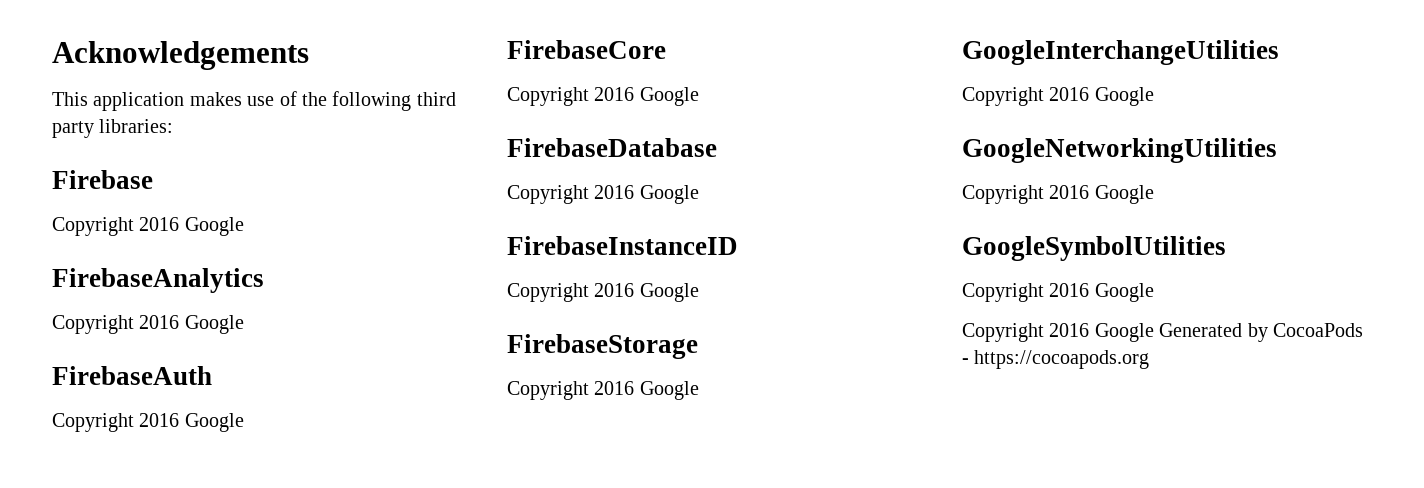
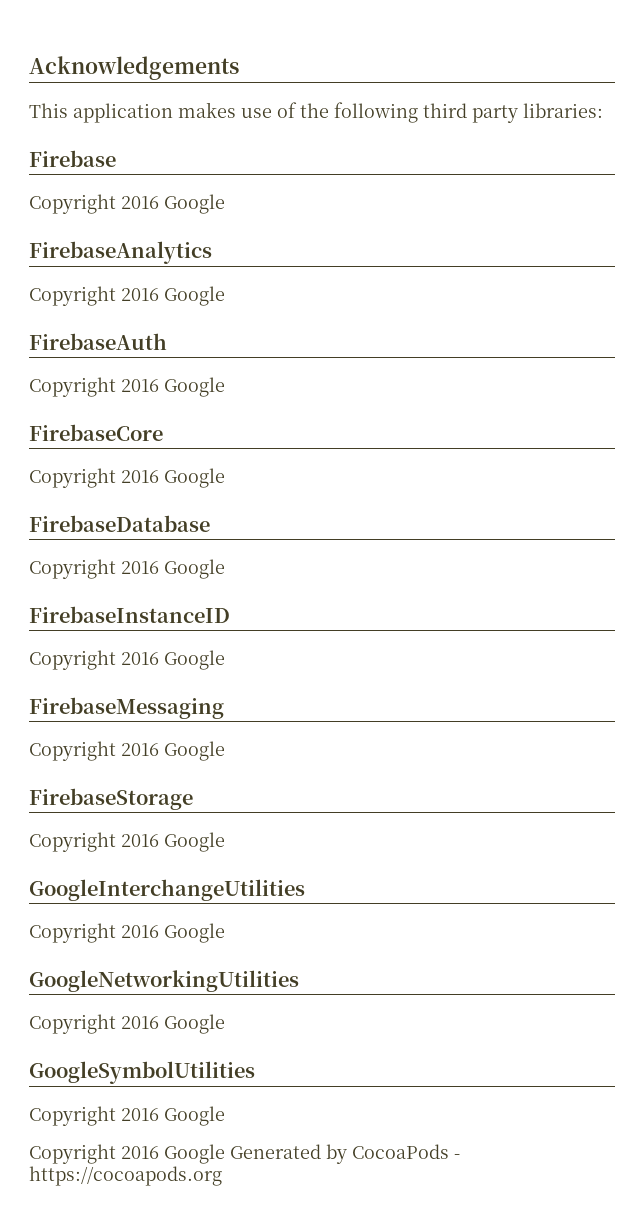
(699, 292) none -> [29,697,224,719] [29,741,225,761] // FirebaseMessaging // Copyright 2016 Google

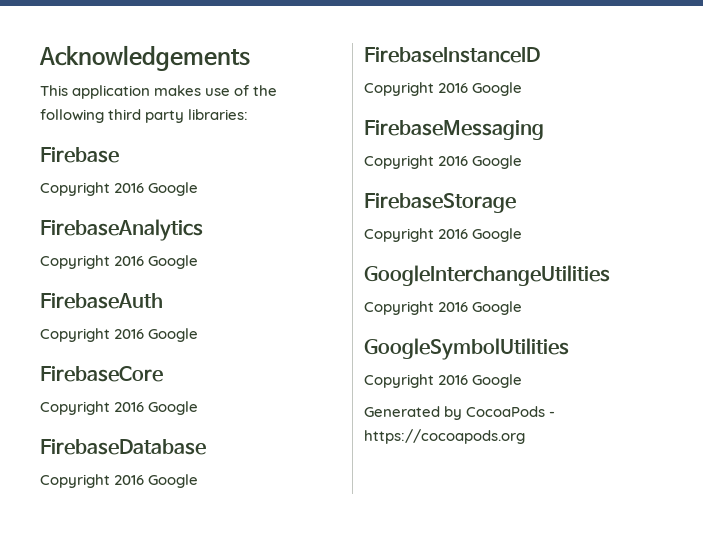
[29,970,299,992] [29,1014,225,1034] // GoogleNetworkingUtilities // Copyright 2016 Google -> (523, 308) none
[29,1144,225,1164] Copyright 2016 Google -> (523, 381) none

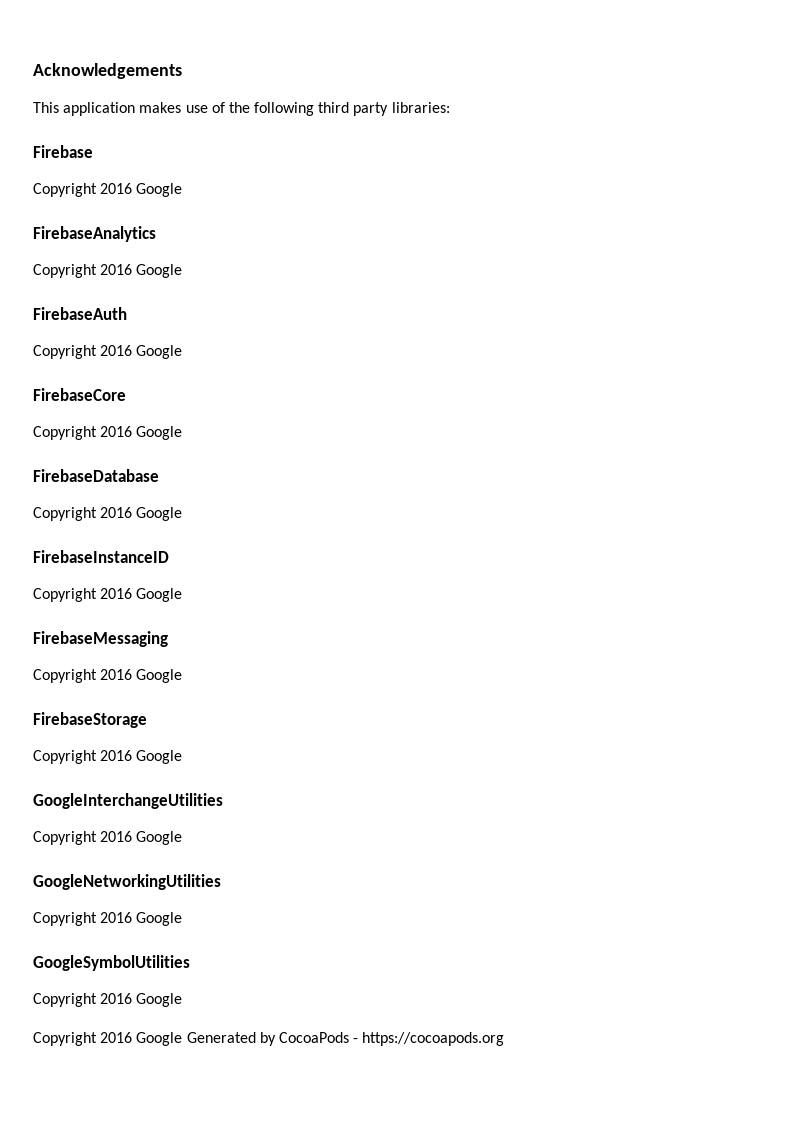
(523, 308) none -> [33,874,221,890] [33,912,183,926] // GoogleNetworkingUtilities // Copyright 2016 Google
(523, 381) none -> [33,1032,183,1046] Copyright 2016 Google

